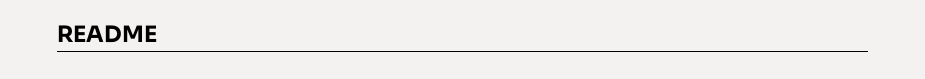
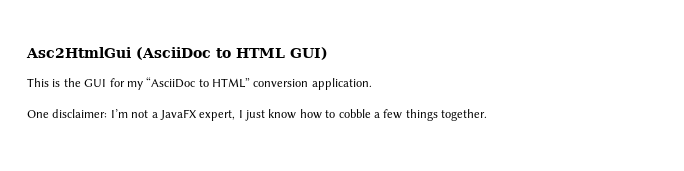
[57,25,157,43] README -> [26,47,328,60] [27,77,372,90] [27,109,487,121] Asc2HtmlGui (AsciiDoc to HTML GUI) // This is the GUI for my “AsciiDoc to HTML” conversion application. // One disclaimer: I’m not a JavaFX expert, I just know how to cobble a few things together.

